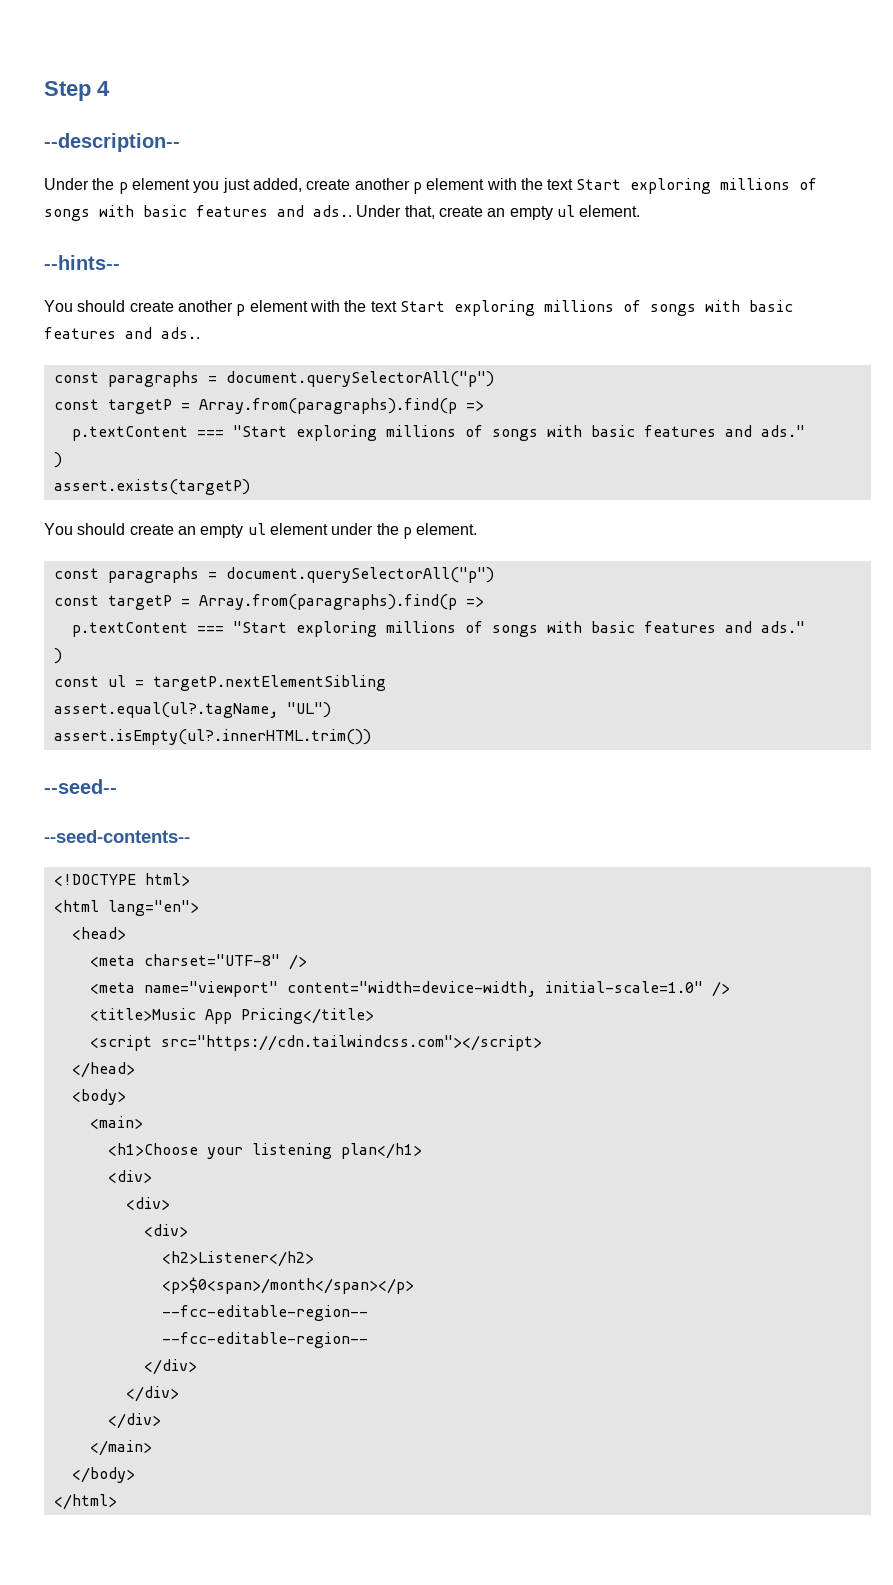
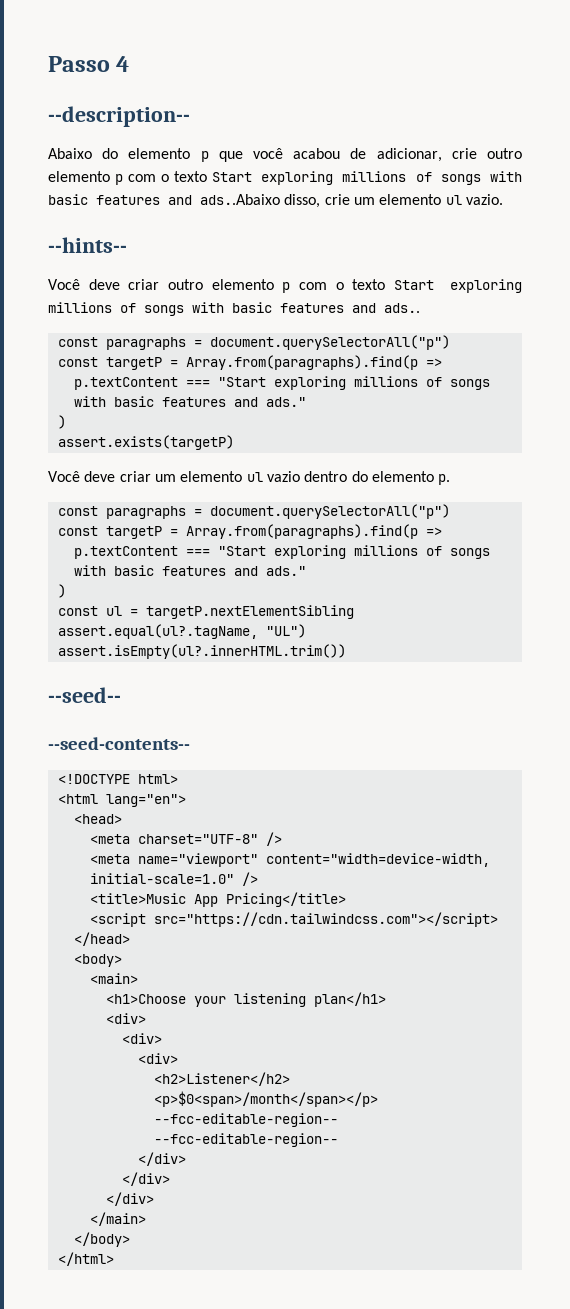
[44,81,91,101] Step -> [48,56,110,72] Passo
[44,178,818,194] [44,205,641,221] [44,255,120,270] [44,300,397,316] Under the p element you just added, create another p element with the text Start exploring millions of songs with basic features and ads.. Under that, create an empty ul element. // --hints-- // You should create another p element with the text -> [48,148,522,162] [48,171,522,185] [48,194,503,208] [48,237,127,253] [48,279,386,293] Abaixo do elemento p que você acabou de adicionar, crie outro elemento p com o texto Start exploring millions of songs with basic features and ads..Abaixo disso, crie um elemento ul vazio. // --hints-- // Você deve criar outro elemento p com o texto
[44,523,478,539] You should create an empty ul element under the p element. -> [48,471,451,485] Você deve criar um elemento ul vazio dentro do elemento p.

